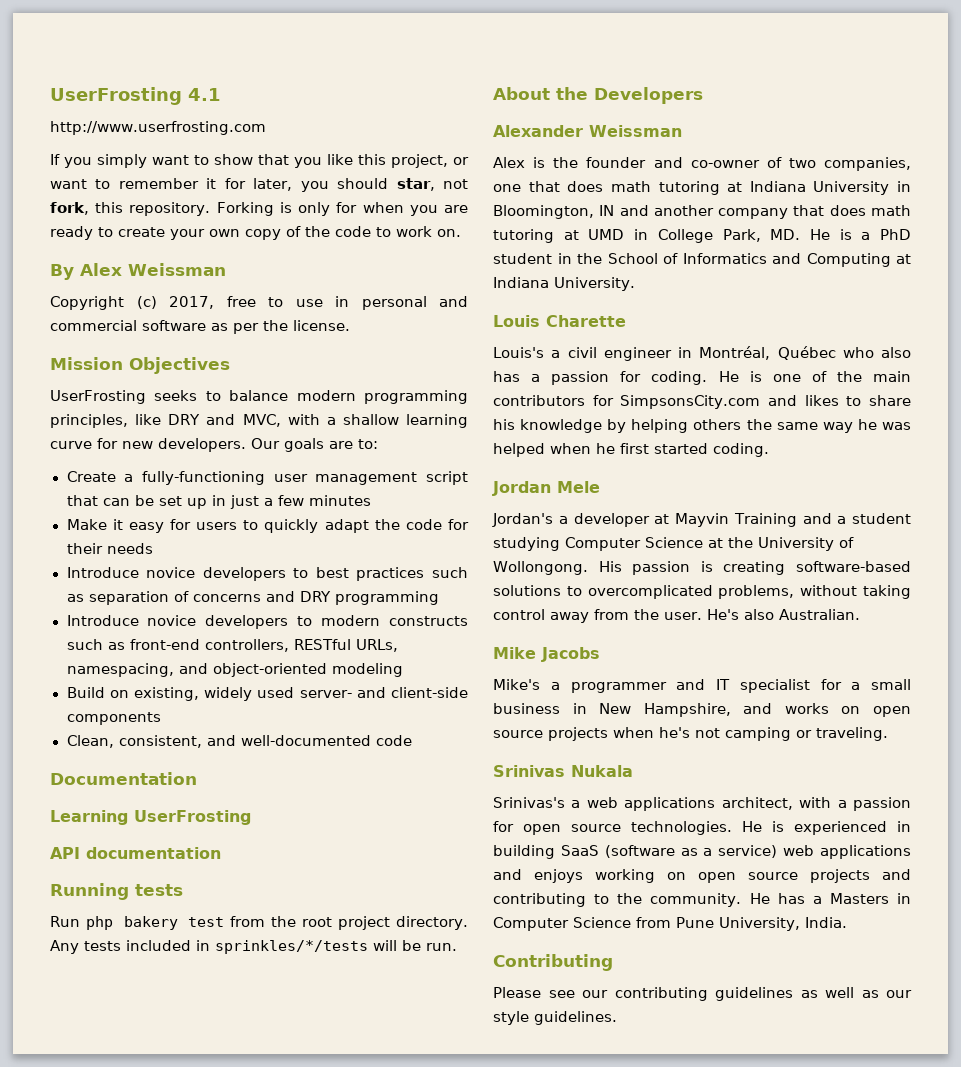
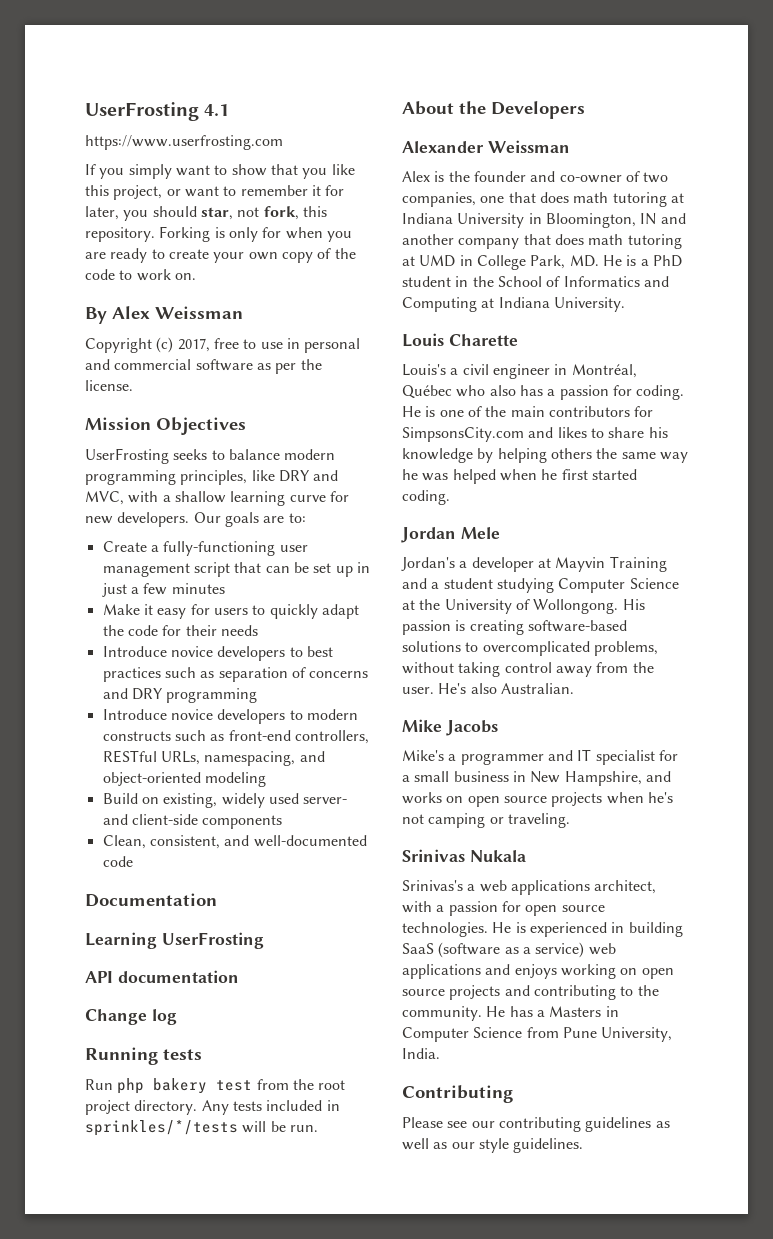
[50,121,266,135] http://www.userfrosting.com -> [85,135,283,150] https://www.userfrosting.com
(221, 853) none -> [85,1009,177,1025] // Change log

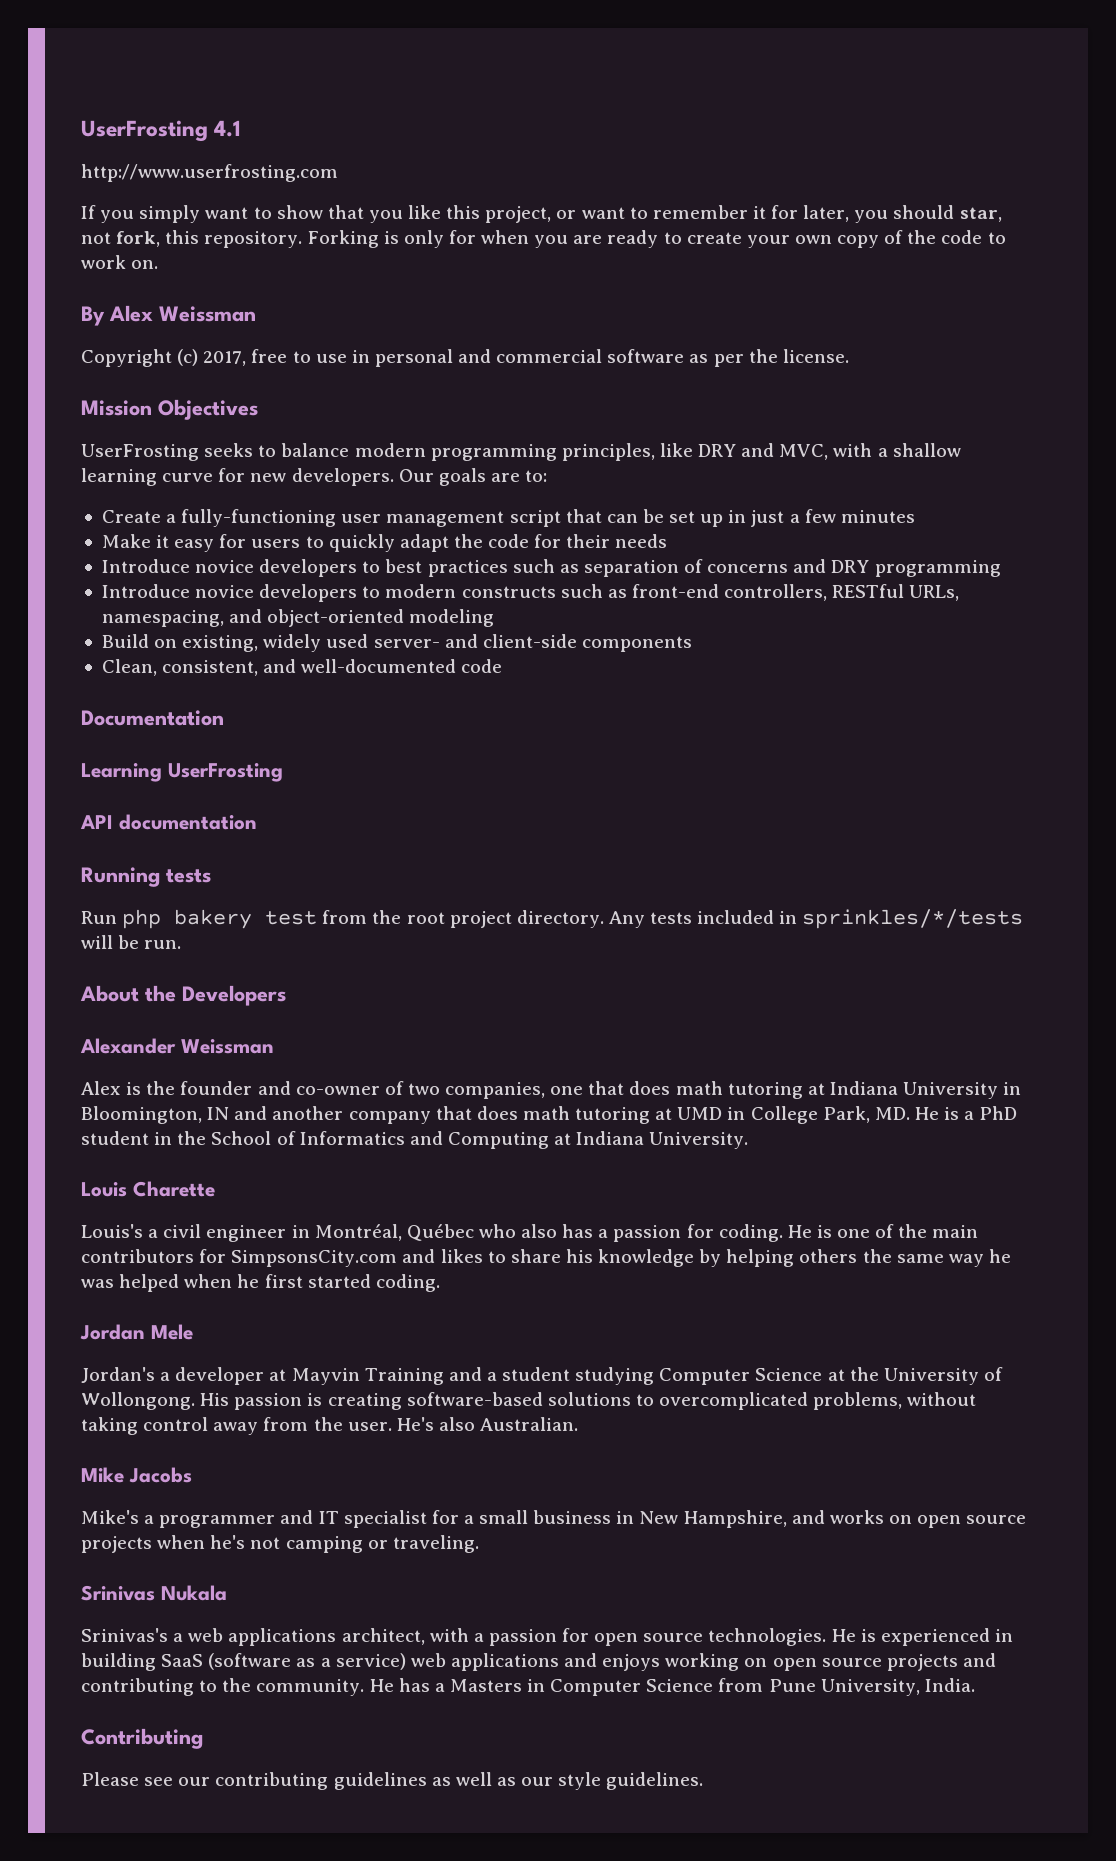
[85,135,283,150] https://www.userfrosting.com -> [81,164,338,182] http://www.userfrosting.com
[85,1009,177,1025] // Change log -> (257, 822) none

